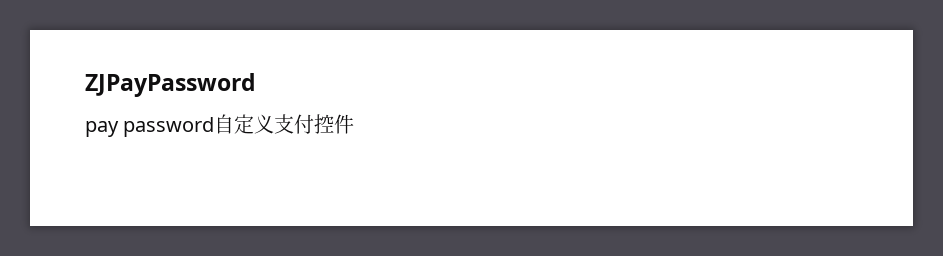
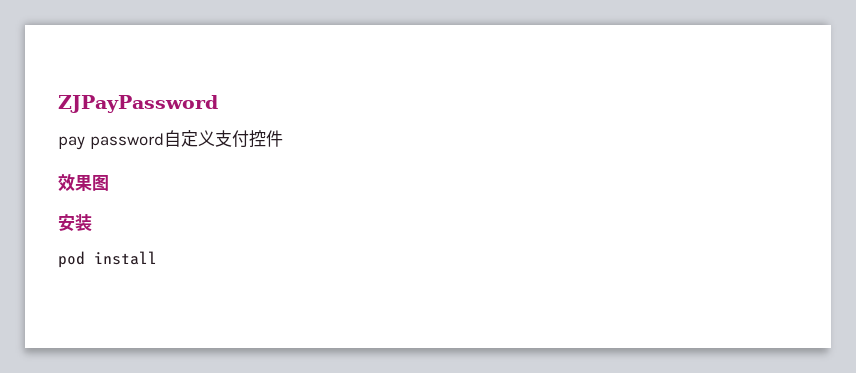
(355, 124) none -> [58,174,109,191] [58,214,92,231] [58,251,157,268] // 效果图 // 安装 // pod install

